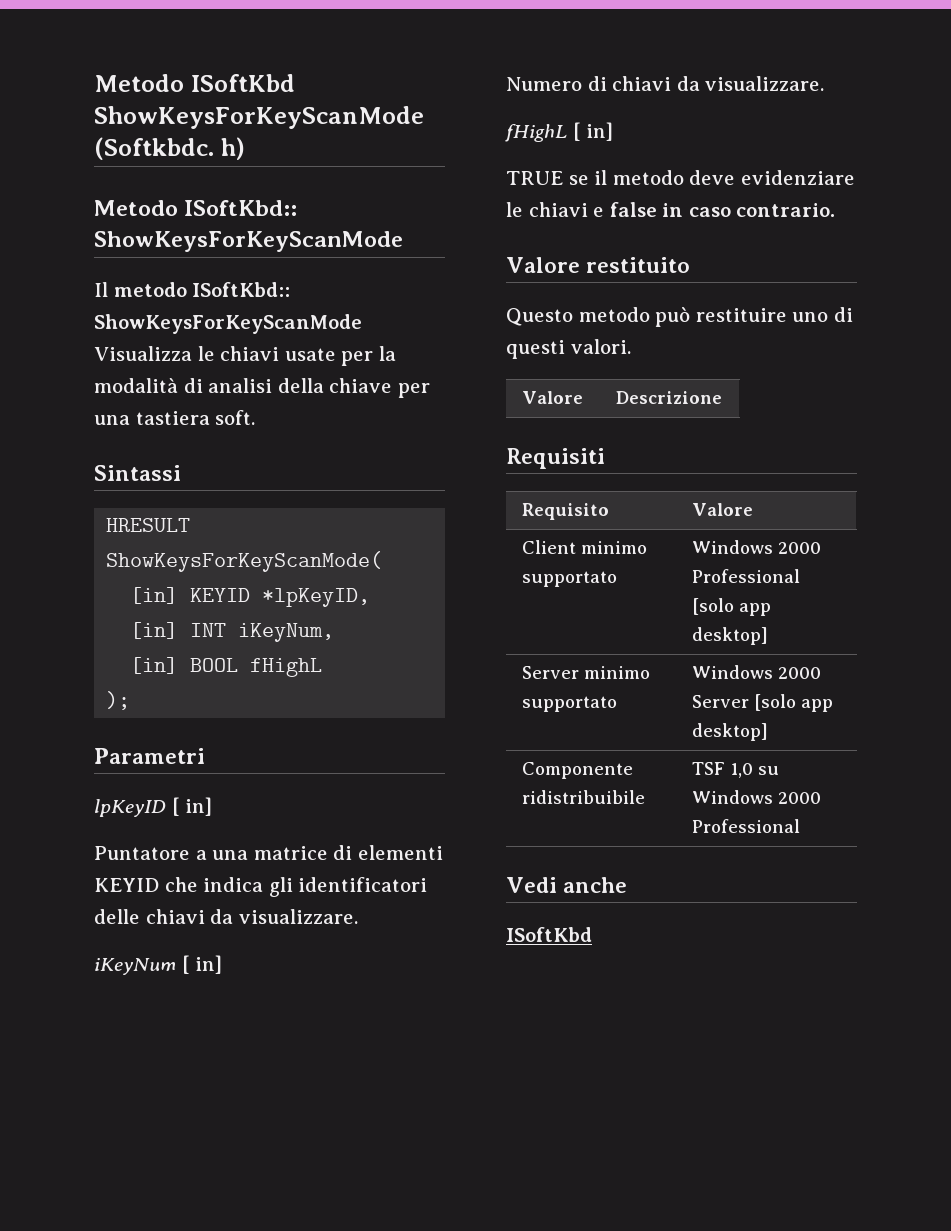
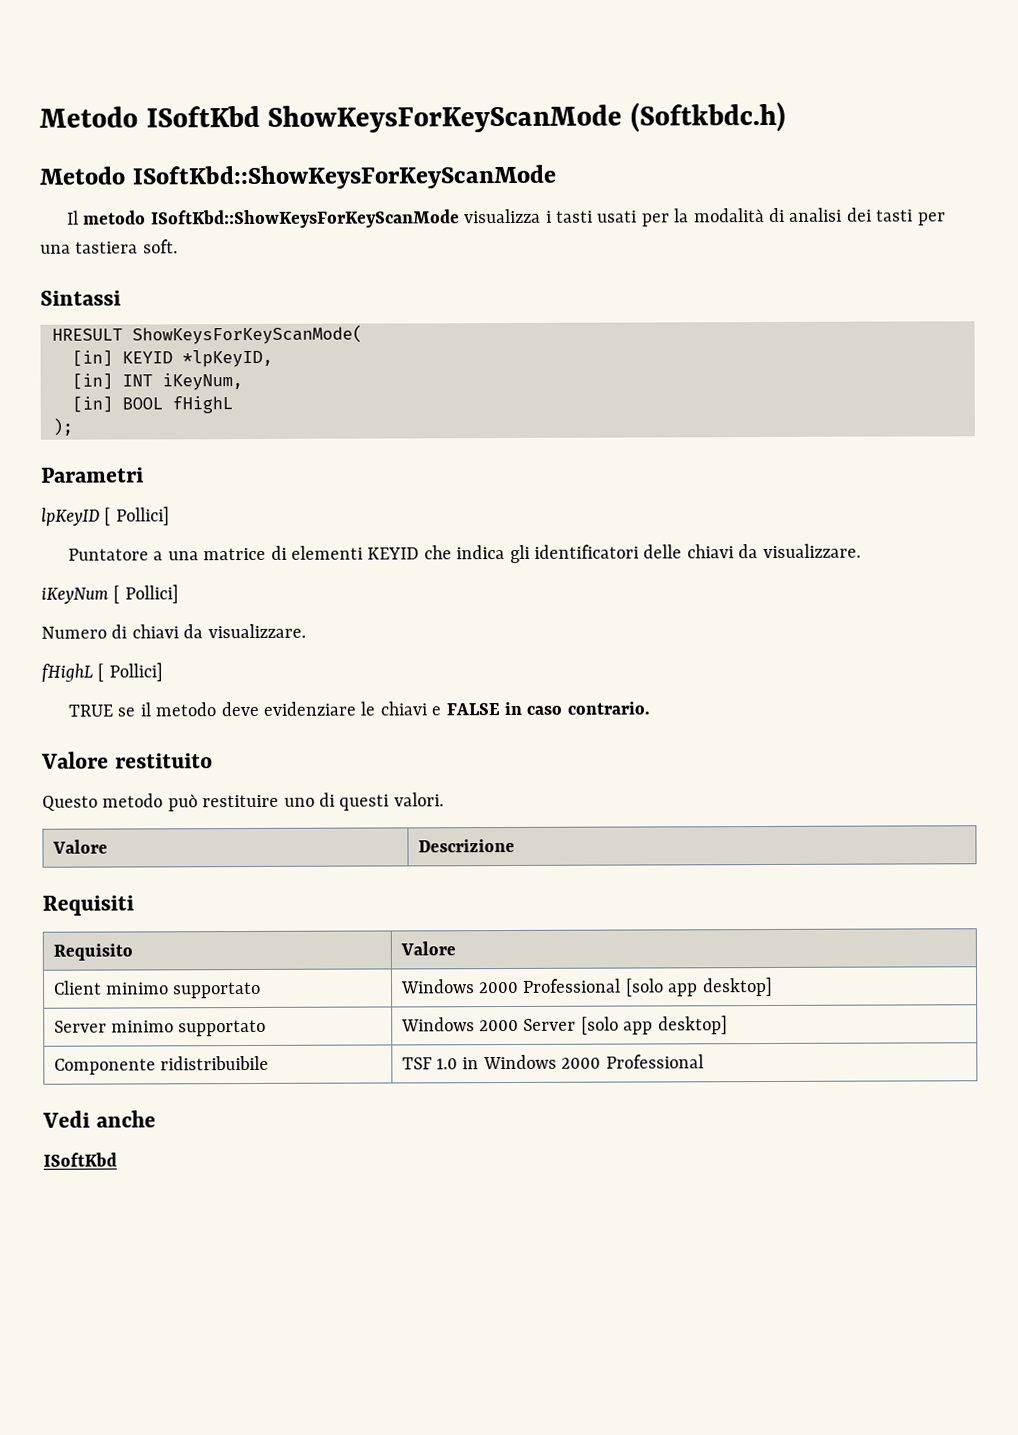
[94,137,245,160] [94,200,298,216] [94,231,403,252] (Softkbdc. h) // Metodo ISoftKbd:: ShowKeysForKeyScanMode -> [629,101,786,133] [39,164,556,190] (Softkbdc.h) // Metodo ISoftKbd::ShowKeysForKeyScanMode
[192,282,291,297] [94,314,362,334] [94,346,336,361] ISoftKbd:: ShowKeysForKeyScanMode Visualizza le chiavi usate -> [150,208,638,229] ISoftKbd::ShowKeysForKeyScanMode visualizza i tasti usati
[277,378,393,393] della chiave -> [846,207,914,222] dei tasti
[185,797,213,816] in] -> [115,506,170,526] Pollici]
[195,955,223,974] in] -> [124,584,179,604] Pollici]
[586,122,614,141] in] -> [108,662,163,682] Pollici]
[609,202,657,217] false -> [445,703,500,716] FALSE
[730,763,780,778] 1,0 su -> [435,1057,480,1070] 1.0 in

